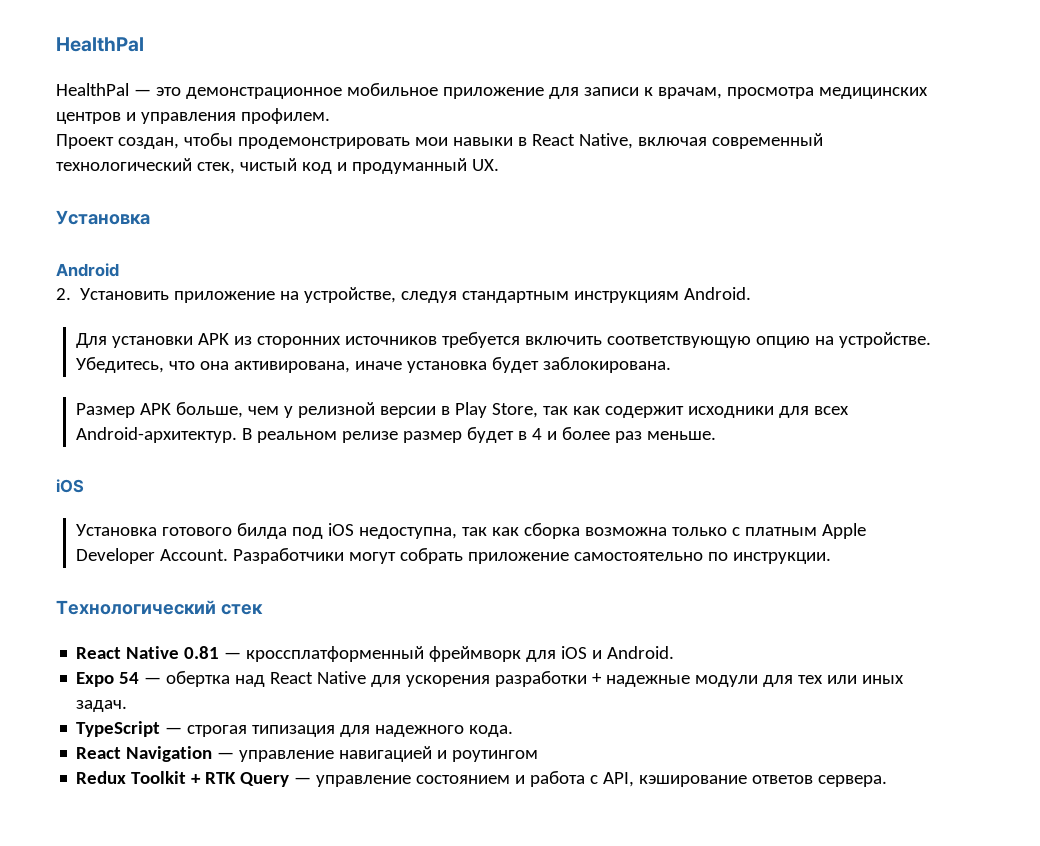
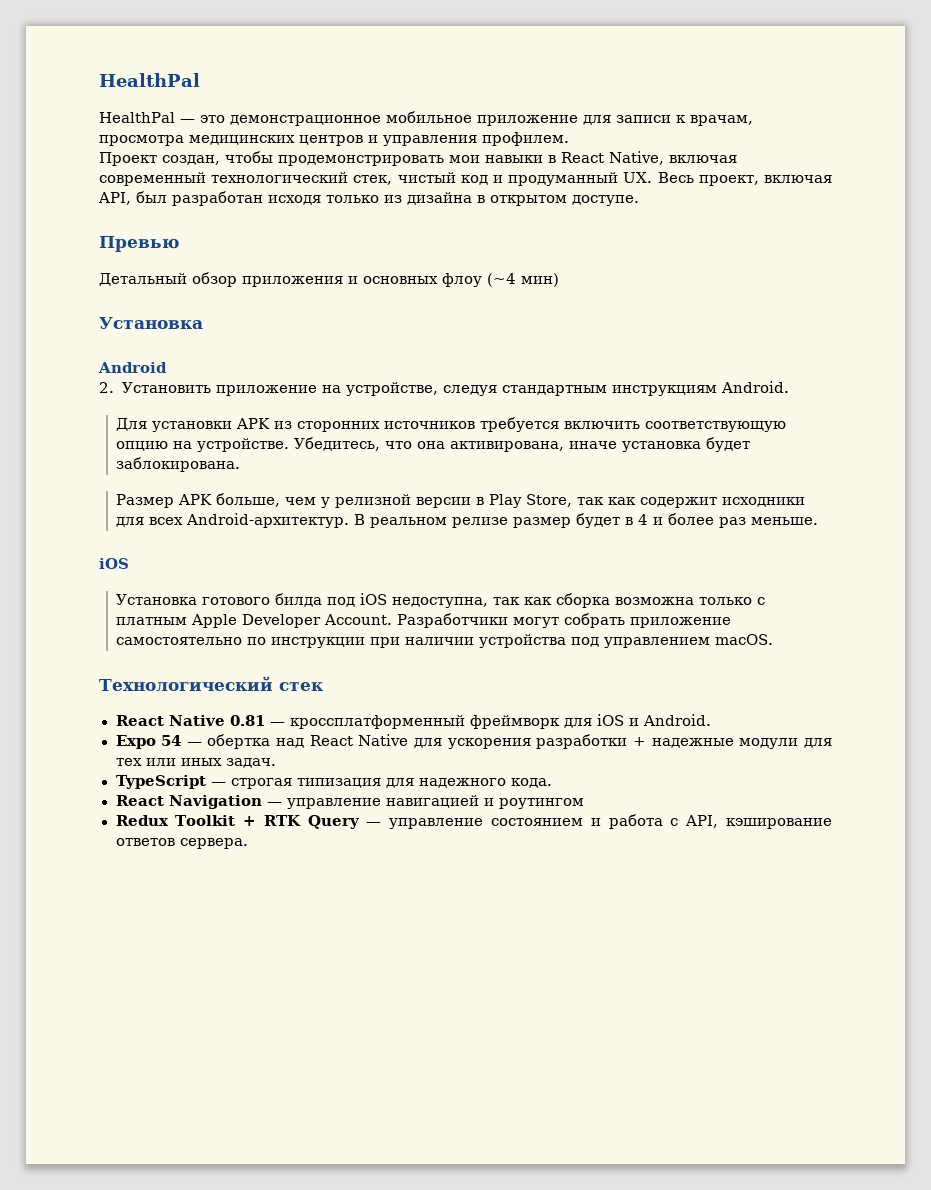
(499, 165) none -> [657,172,833,186] [98,191,639,206] [99,236,179,252] [99,272,559,287] Весь проект, включая API, был разработан исходя только из дизайна в открытом доступе. // Превью // Детальный обзор приложения и основных флоу (~4 мин)
[733,552,832,564] инструкции. -> [271,634,774,648] инструкции при наличии устройства под управлением macOS.

